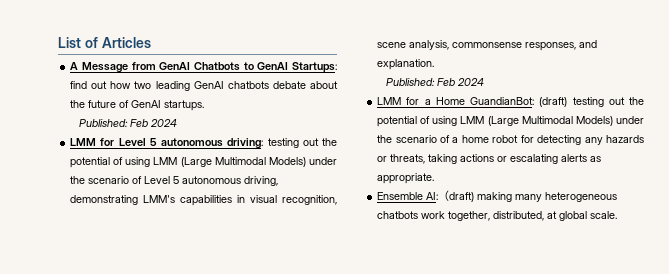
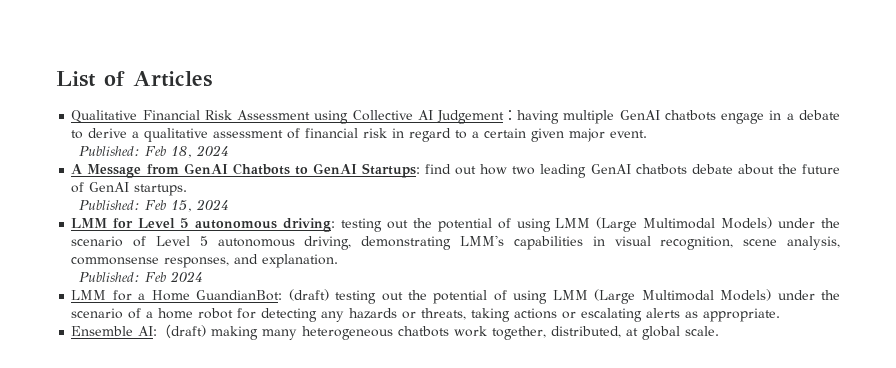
(151, 42) none -> [71,110,841,124] [71,128,648,142] [78,145,229,158] // Qualitative Financial Risk Assessment using Collective AI Judgement：having multiple GenAI chatbots engage in a debate to derive a qualitative assessment of financial risk in regard to a certain given major event. // Published: Feb 18, 2024
(148, 123) none -> [170,200,192,212] 15,

